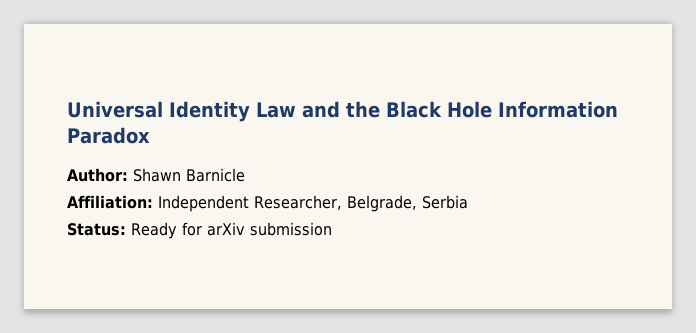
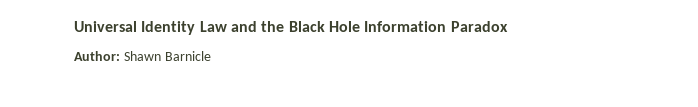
[67,195,468,212] [67,222,332,239] // Affiliation: Independent Researcher, Belgrade, Serbia // Status: Ready for arXiv submission -> (211, 56) none

